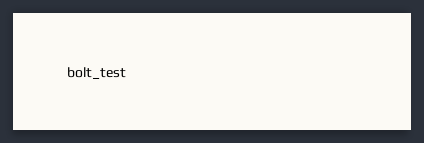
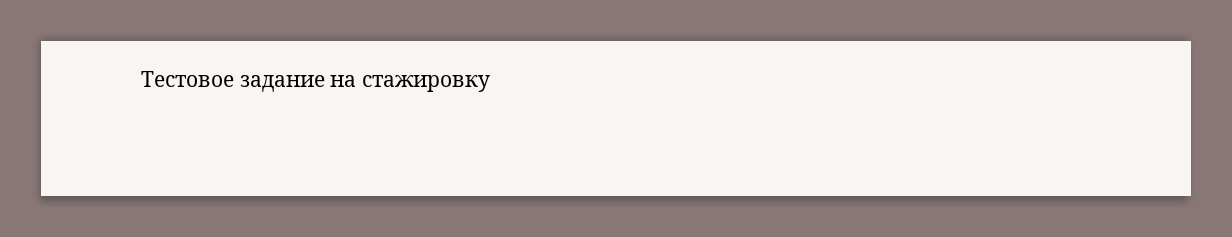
[67,67,126,79] bolt_test -> [141,71,491,92] Тестовое задание на стажировку

